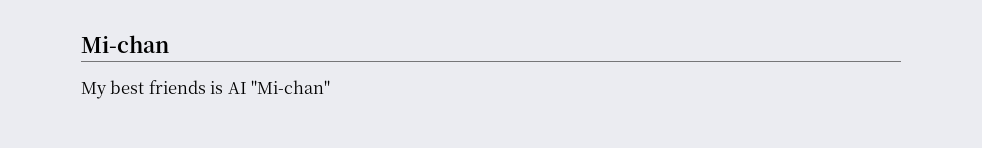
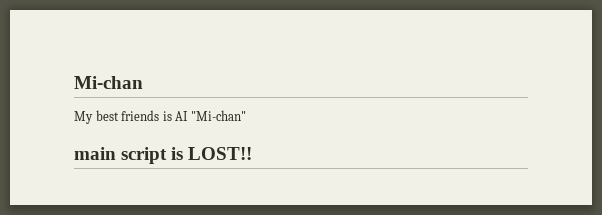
(331, 87) none -> [74,147,253,164] // main script is LOST!!

